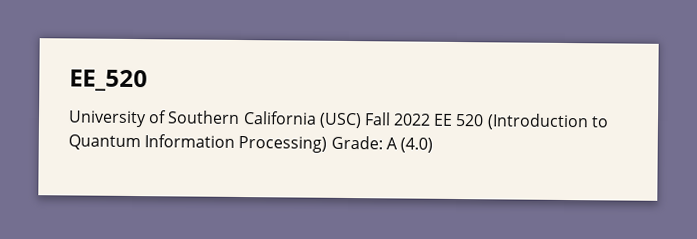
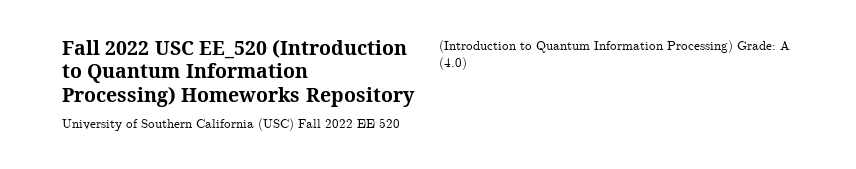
[69,69,148,92] EE_520 -> [62,39,408,59] [62,63,308,83] [62,86,415,107] Fall 2022 USC EE_520 (Introduction to Quantum Information Processing) Homeworks Repository

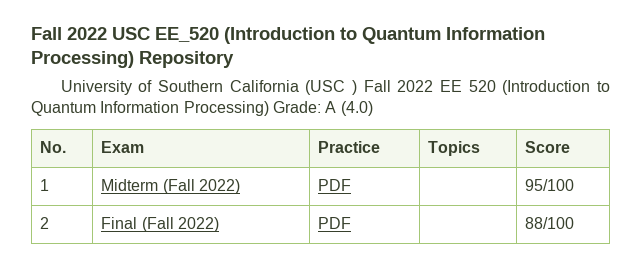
[181,87,301,102] Homeworks -> (134, 59) none
[258,118,294,131] (USC) -> [305,80,357,95] (USC )
(467, 63) none -> [40,141,67,153] [101,141,145,153] [318,141,381,153] [428,141,481,156] [525,141,571,153] [40,179,50,191] [101,179,240,194] [318,179,352,191] [525,179,575,191] [40,217,50,229] [101,217,219,232] [318,217,352,229] [525,217,575,229] // No. | Exam | Practice | Topics | Score // 1 | Midterm (Fall 2022) | PDF | | 95/100 // 2 | Final (Fall 2022) | PDF | | 88/100

